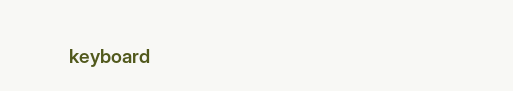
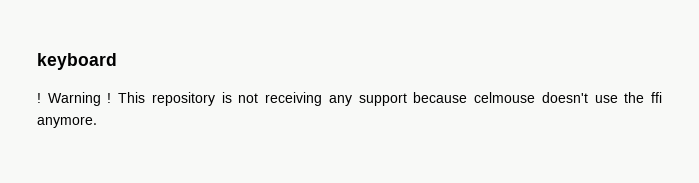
(150, 58) none -> [37,92,663,106] [37,116,97,128] // ! Warning ! This repository is not receiving any support because celmouse doesn't use the ffi anymore.

